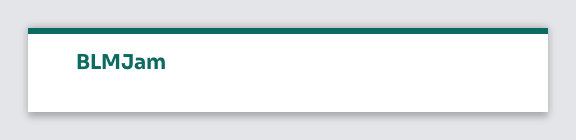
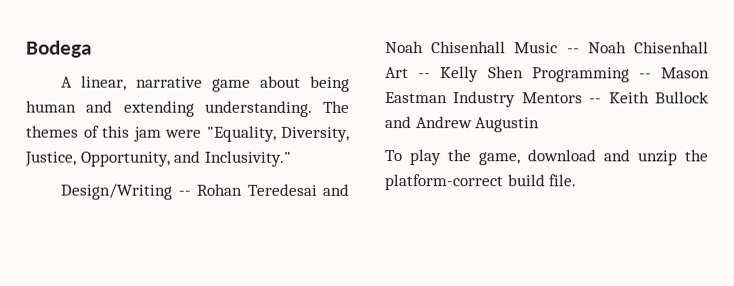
[76,53,166,70] BLMJam -> [26,40,92,58] [61,75,350,92] [26,100,350,117] [26,125,350,142] [24,150,291,167] [60,183,349,200] [385,41,709,54] [385,66,710,83] [385,91,709,108] [385,116,541,133] [384,149,708,166] [384,174,577,191] Bodega // A linear, narrative game about being human and extending understanding. The themes of this jam were "Equality, Diversity, Justice, Opportunity, and Inclusivity." // Design/Writing -- Rohan Teredesai and Noah Chisenhall Music -- Noah Chisenhall Art -- Kelly Shen Programming -- Mason Eastman Industry Mentors -- Keith Bullock and Andrew Augustin // To play the game, download and unzip the platform-correct build file.

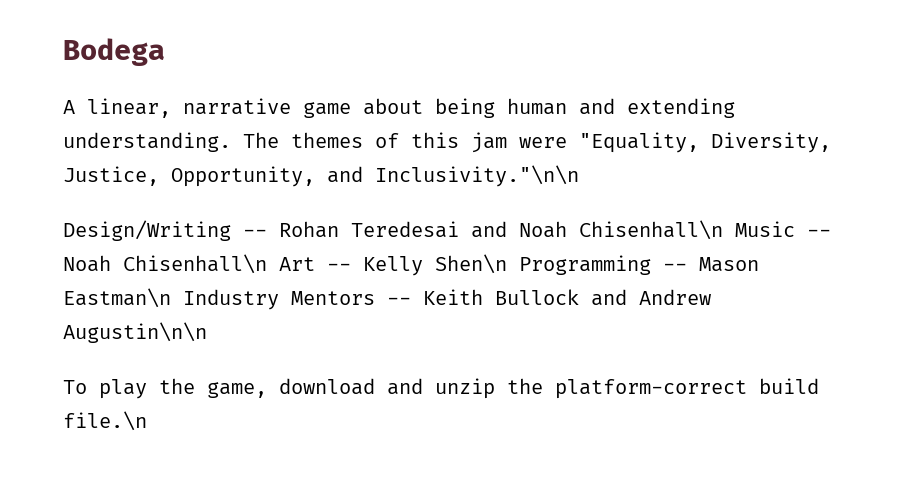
[203,150,291,167] Inclusivity." -> [375,165,579,187] Inclusivity."\n\n
[431,41,507,54] Chisenhall -> [579,220,723,240] Chisenhall\n
[634,41,709,54] Chisenhall -> [123,254,267,274] Chisenhall\n
[487,66,524,79] Shen -> [435,254,507,274] Shen\n
[385,92,448,104] Eastman -> [63,288,171,308] Eastman\n
[475,117,541,133] Augustin -> [63,322,207,343] Augustin\n\n
[548,174,577,187] file. -> [63,411,147,431] file.\n

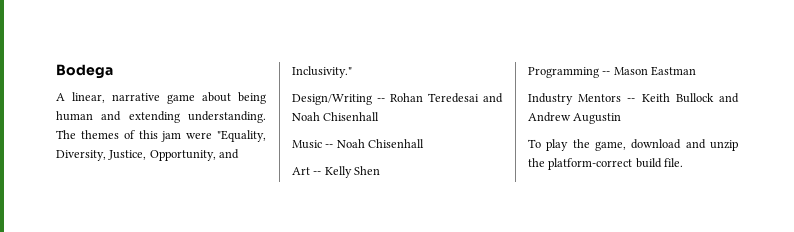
[375,165,579,187] Inclusivity."\n\n -> [292,66,352,78] Inclusivity."
[579,220,723,240] Chisenhall\n -> [323,112,380,121] Chisenhall //
[123,254,267,274] Chisenhall\n -> [368,139,425,148] Chisenhall //
[435,254,507,274] Shen\n -> [354,166,381,175] Shen //
[63,288,171,308] Eastman\n -> [651,66,697,76] Eastman //
[63,322,207,343] Augustin\n\n -> [573,113,622,124] Augustin
[63,411,147,431] file.\n -> [664,158,684,167] file.

